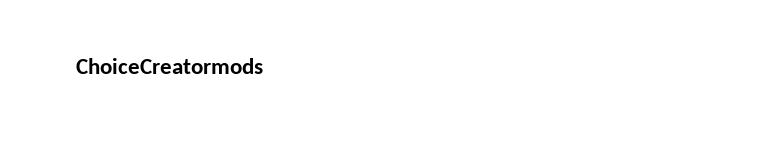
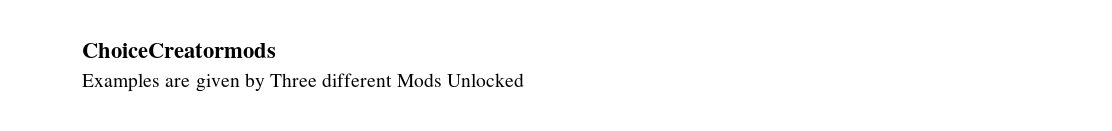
(263, 66) none -> [82,73,524,92] // Examples are given by Three different Mods Unlocked

